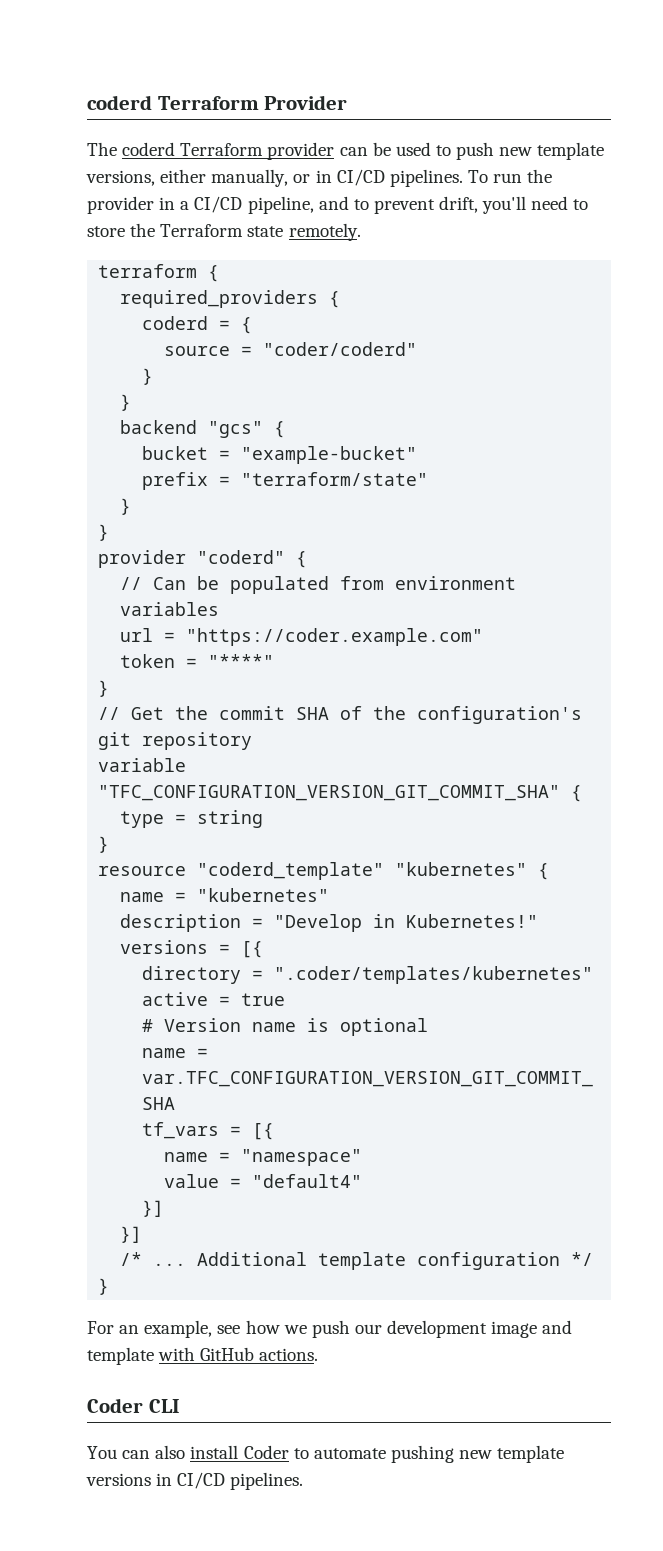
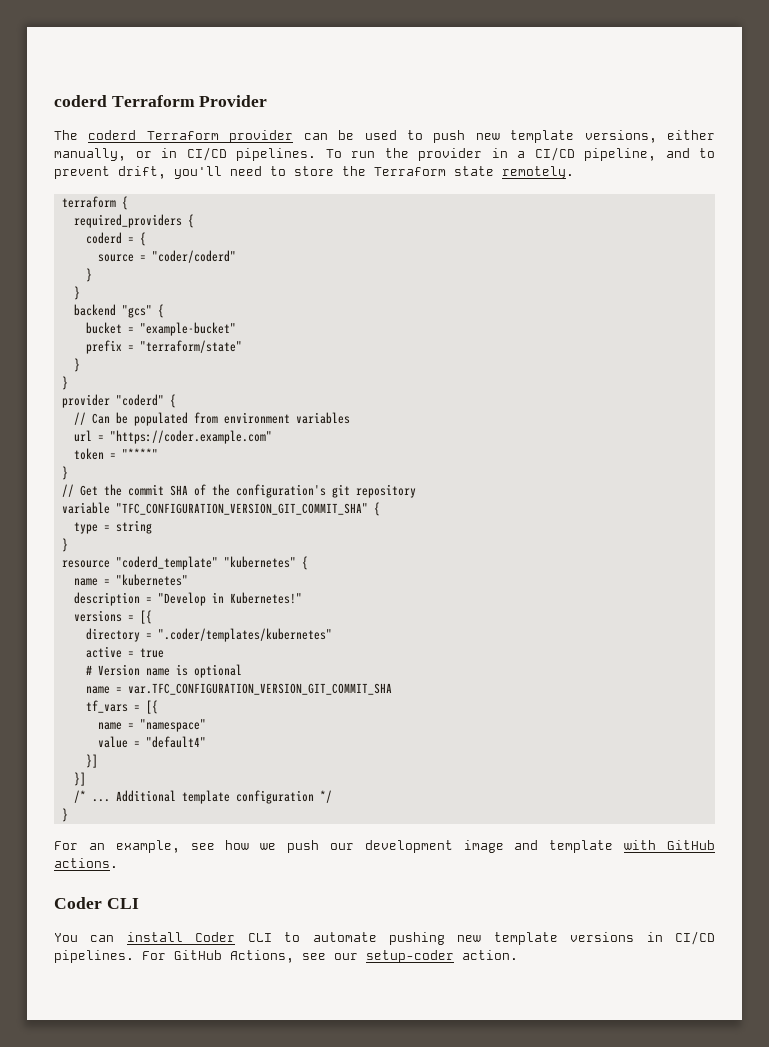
[155,1445,186,1459] also -> (115, 938) none
(289, 1452) none -> [247,933,272,942] CLI
(304, 1481) none -> [142,950,518,963] For GitHub Actions, see our setup-coder action.

